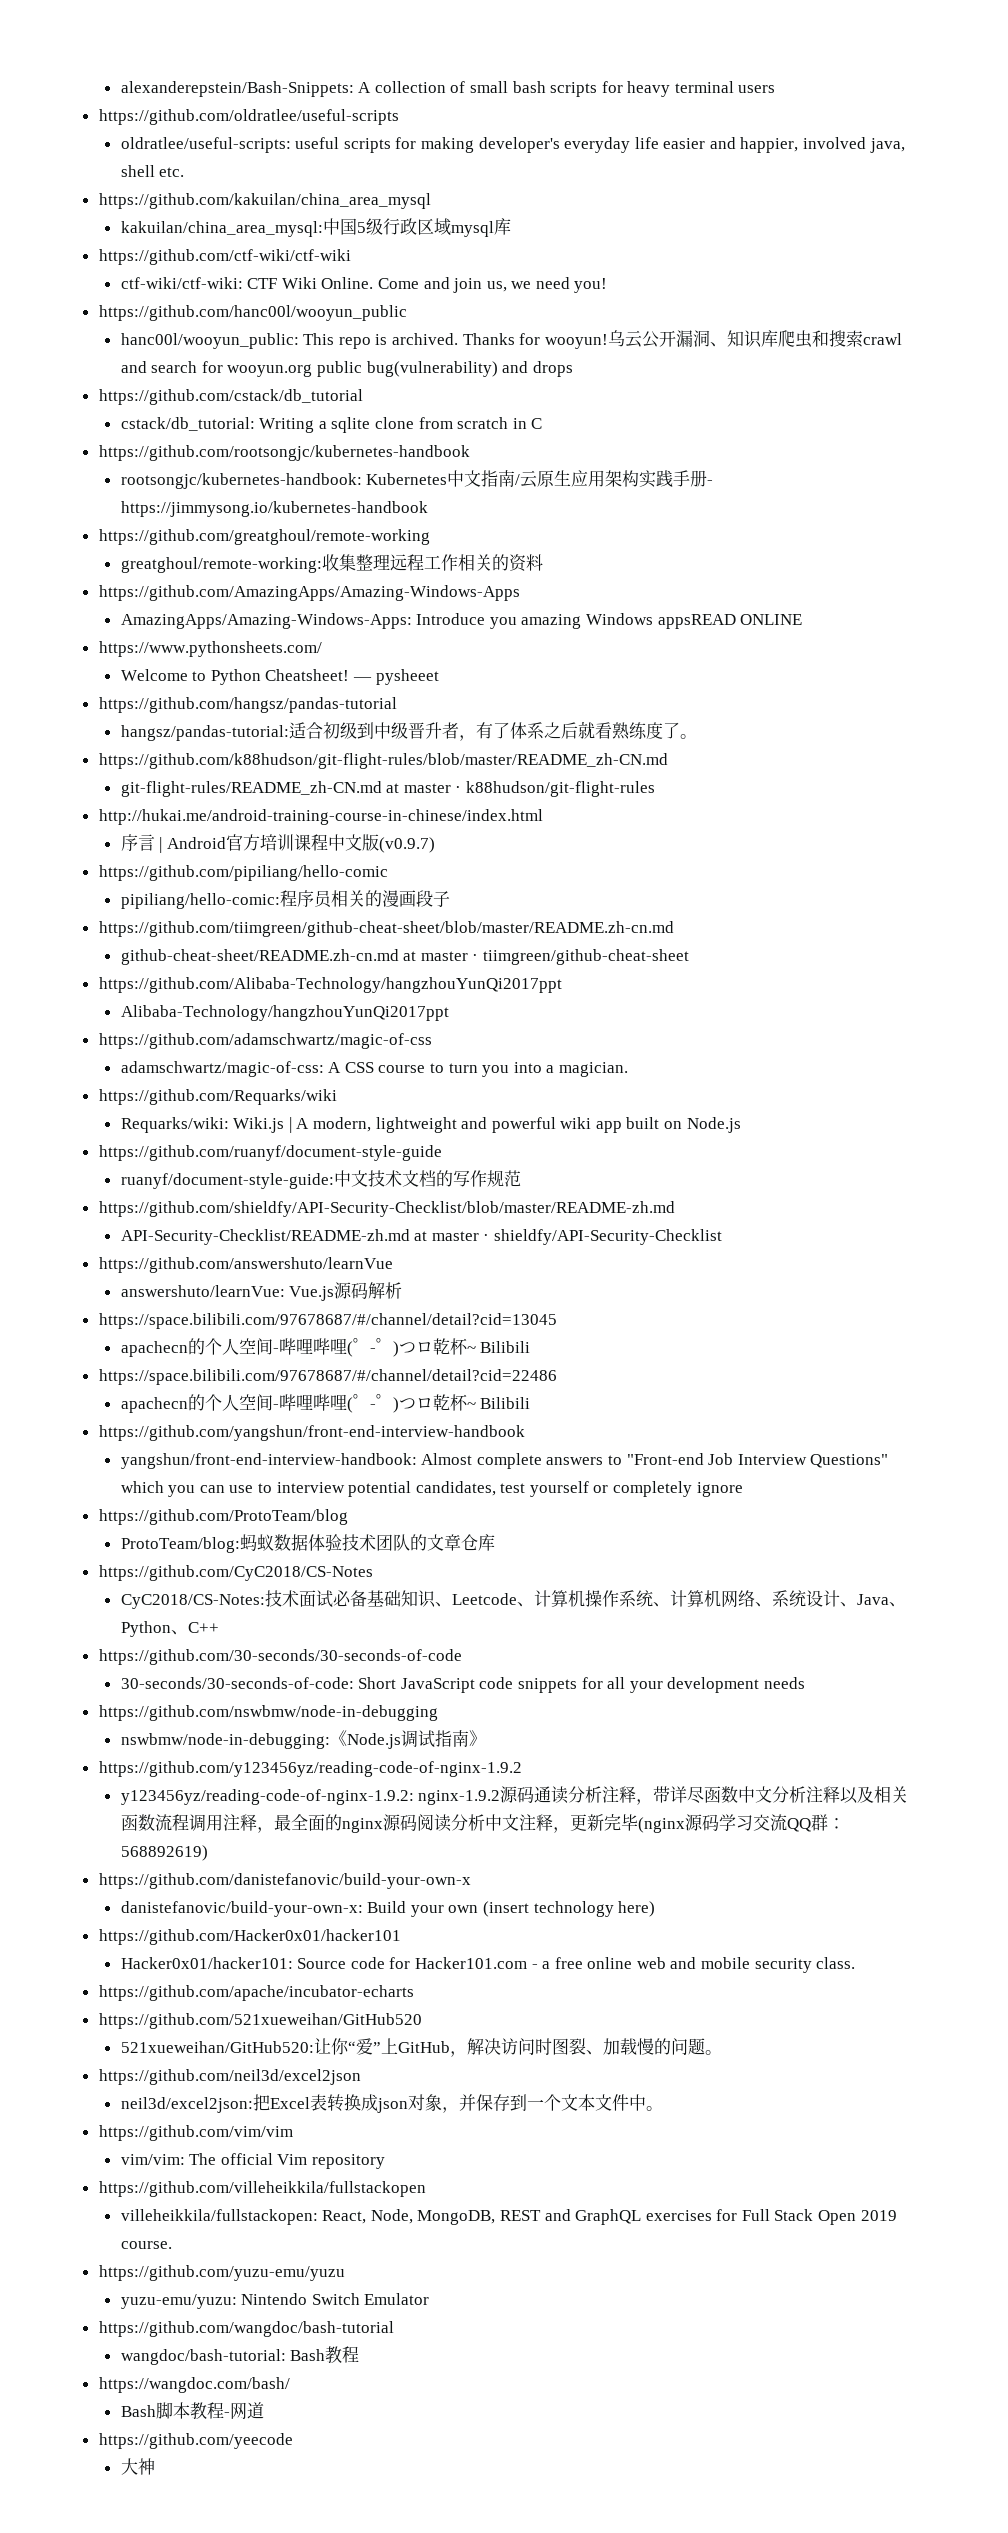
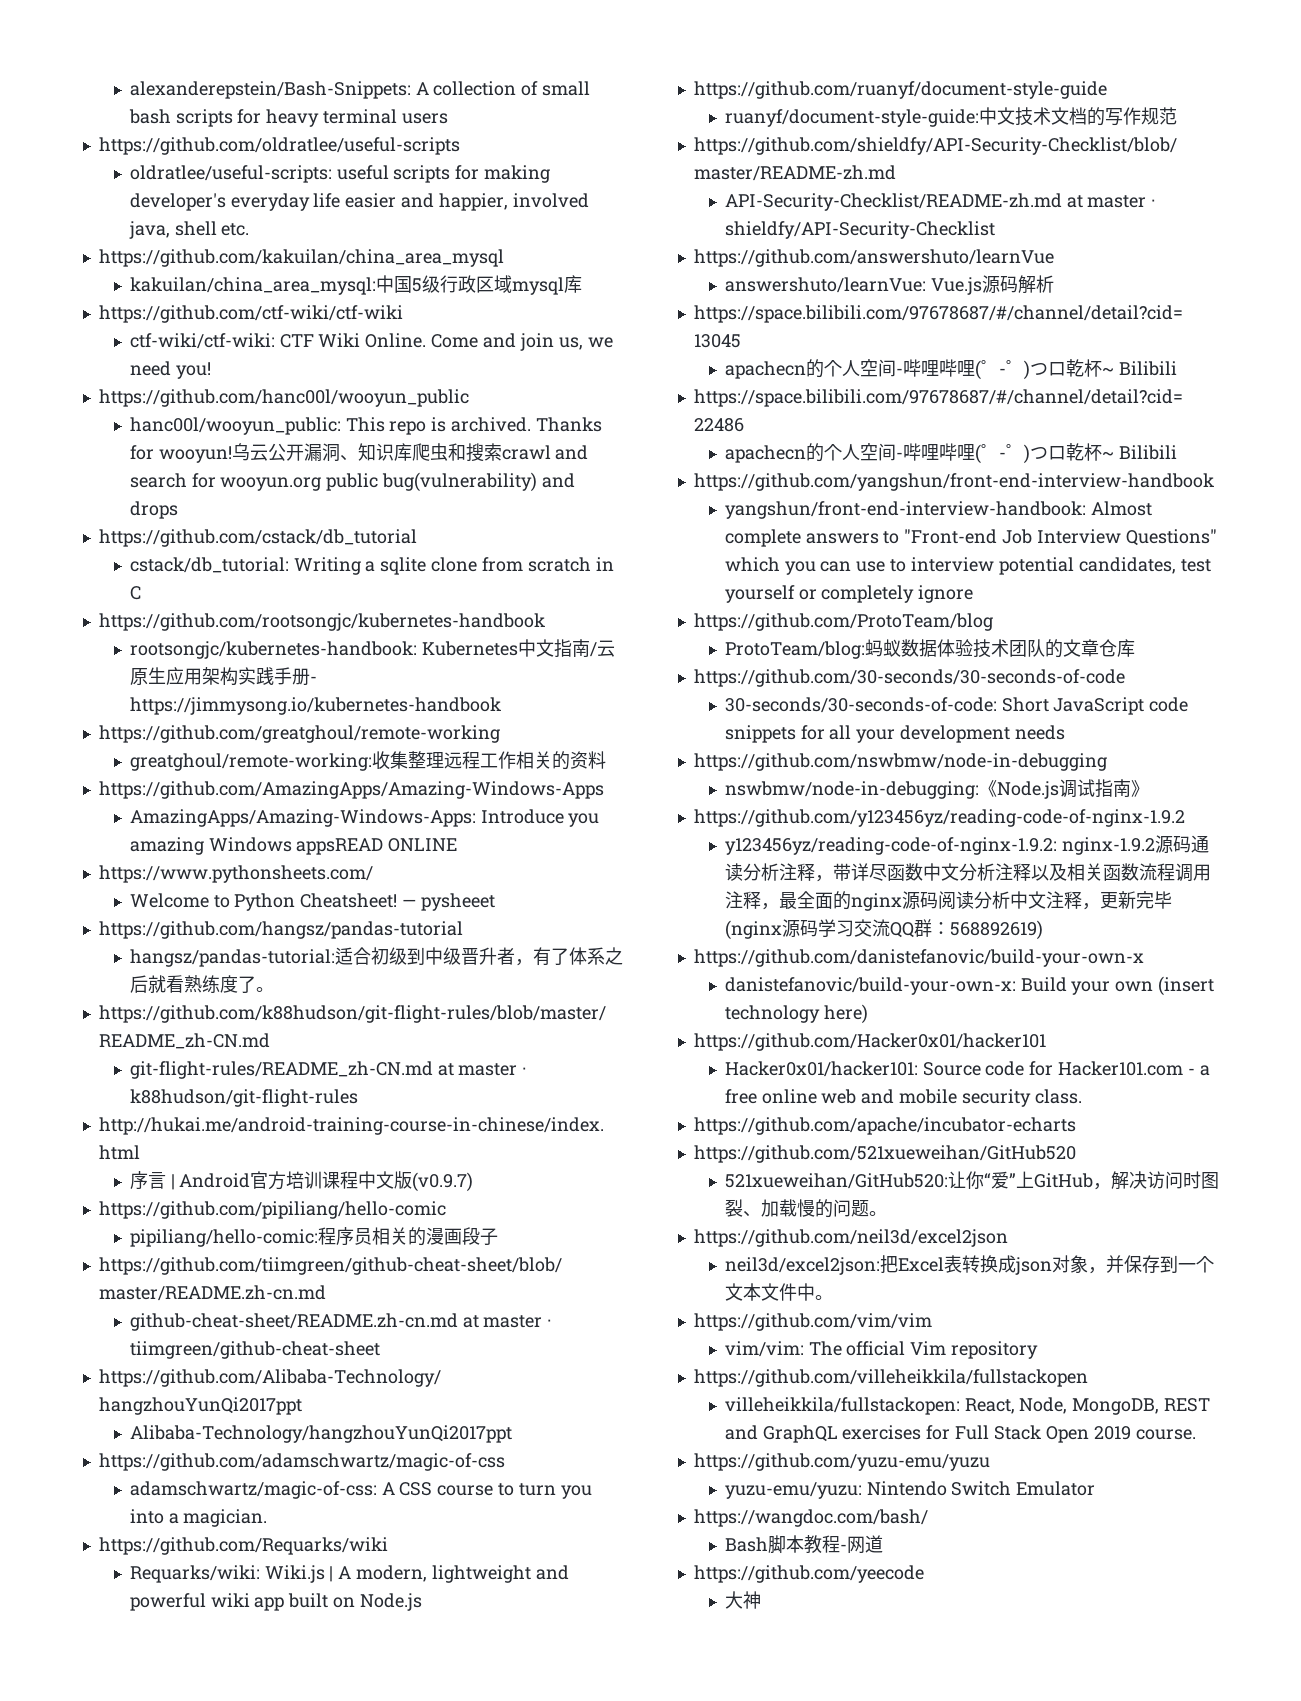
[98,1565,373,1581] [120,1590,906,1609] [120,1621,219,1637] // https://github.com/CyC2018/CS-Notes // CyC2018/CS-Notes:技术面试必备基础知识、Leetcode、计算机操作系统、计算机网络、系统设计、Java、Python、C++ -> (1135, 648) none
[98,2321,394,2337] [120,2346,360,2365] // https://github.com/wangdoc/bash-tutorial // wangdoc/bash-tutorial: Bash教程 -> (1096, 1488) none

